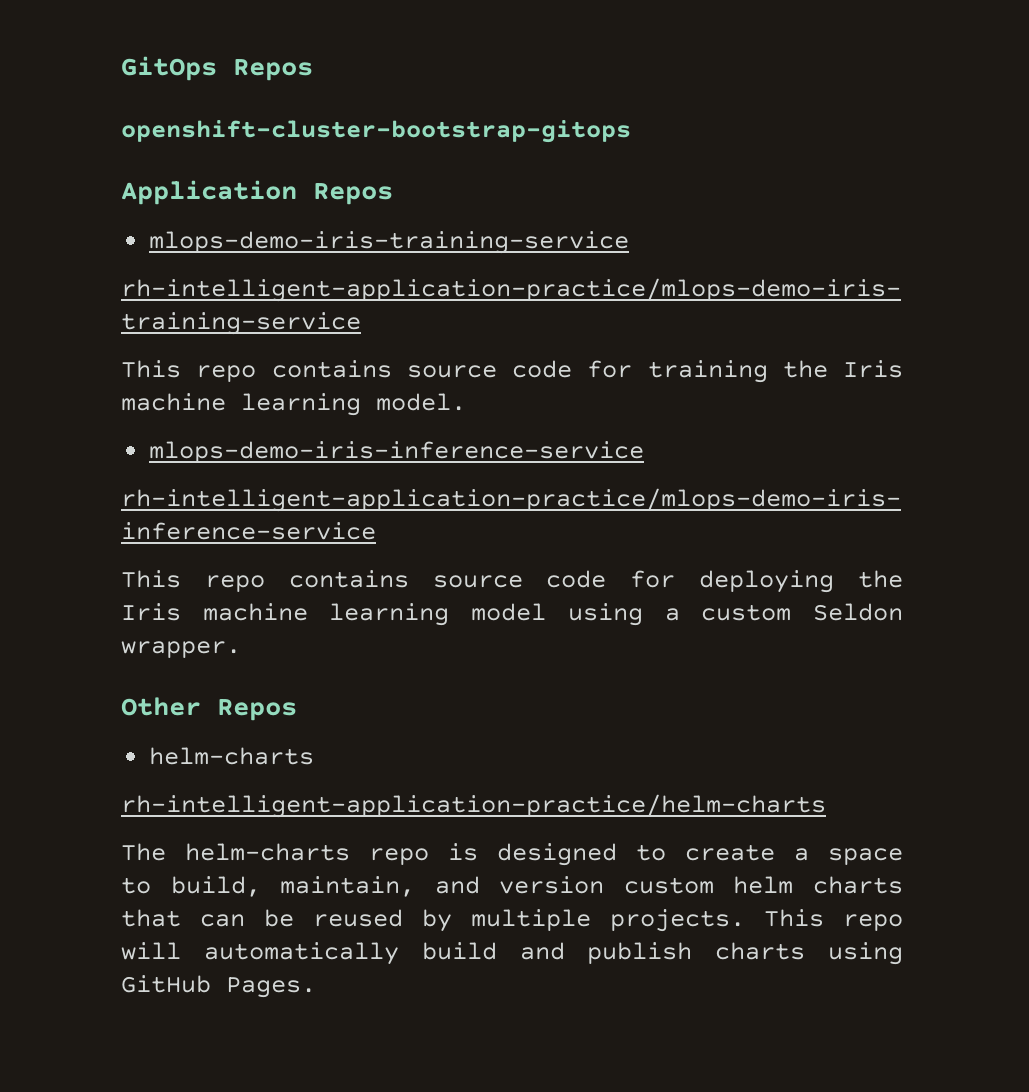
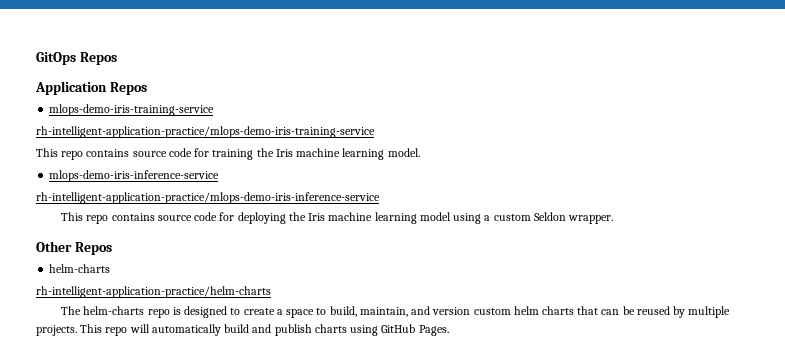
[121,120,631,143] // openshift-cluster-bootstrap-gitops -> (117, 58) none

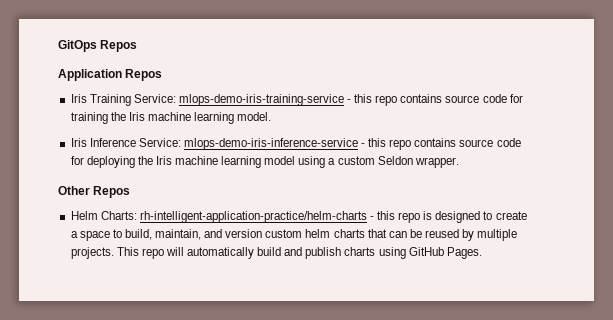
(147, 88) none -> [70,94,176,106] Iris Training Service:
[36,126,375,138] [36,148,58,157] // rh-intelligent-application-practice/mlops-demo-iris-training-service // This -> [347,94,373,103] - this
(420, 152) none -> [70,138,181,147] Iris Inference Service:
[36,192,380,204] [61,212,84,221] // rh-intelligent-application-practice/mlops-demo-iris-inference-service // This -> [361,138,387,147] - this
[49,264,111,273] helm-charts // -> [70,211,137,220] Helm Charts:
[61,306,145,315] // The helm-charts -> [369,211,396,220] - this

